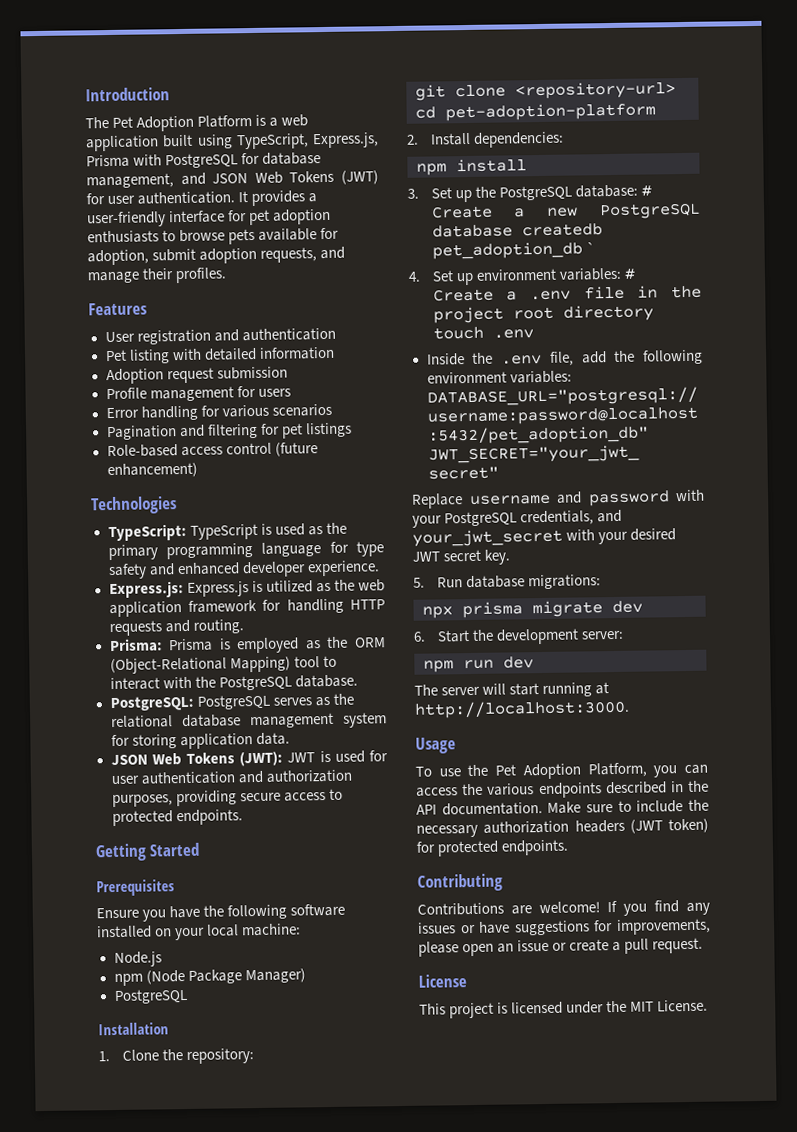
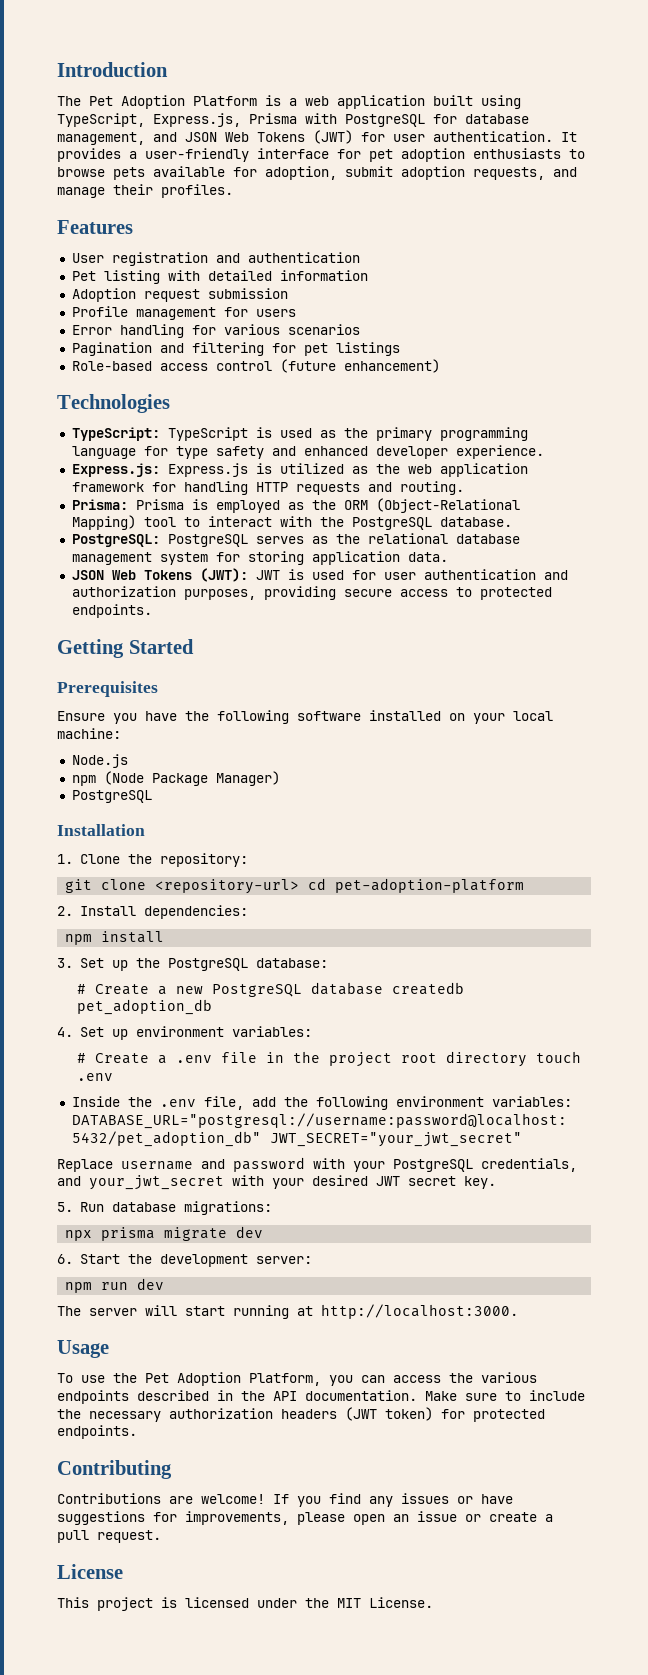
(638, 191) none -> (328, 963) //
[585,242,595,254] ` -> (213, 1007) none
(622, 274) none -> (312, 1031) //

